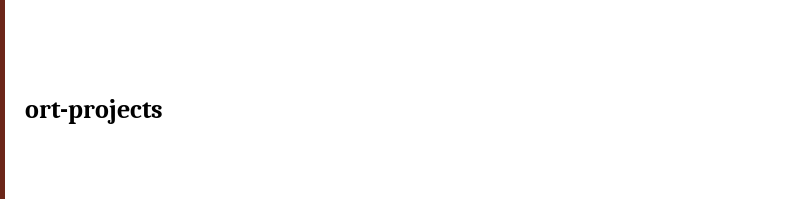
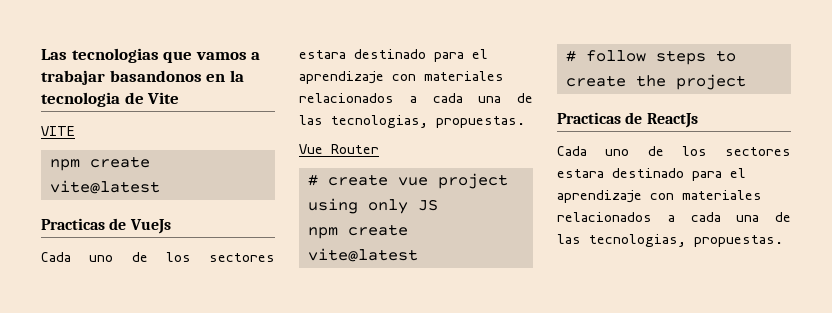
[25,99,163,124] ort-projects -> [41,48,261,63] [41,70,244,85] [41,92,180,107] [41,126,75,136] [49,156,150,171] [49,180,160,194] [41,218,171,234] [41,252,275,262] [299,49,488,62] [299,71,504,84] [299,93,533,103] [299,115,525,128] [299,144,379,154] [307,173,508,189] [307,198,438,214] [307,224,408,239] [307,248,418,262] [565,50,736,65] [565,74,746,90] [557,112,698,128] [557,146,791,156] [557,168,746,181] [557,190,762,203] [557,212,791,222] [557,234,783,247] Las tecnologias que vamos a trabajar basandonos en la tecnologia de Vite // VITE // npm create vite@latest // Practicas de VueJs // Cada uno de los sectores estara destinado para el aprendizaje con materiales relacionados a cada una de las tecnologias, propuestas. // Vue Router // # create vue project using only JS // npm create vite@latest // # follow steps to create the project // Practicas de ReactJs // Cada uno de los sectores estara destinado para el aprendizaje con materiales relacionados a cada una de las tecnologias, propuestas.

